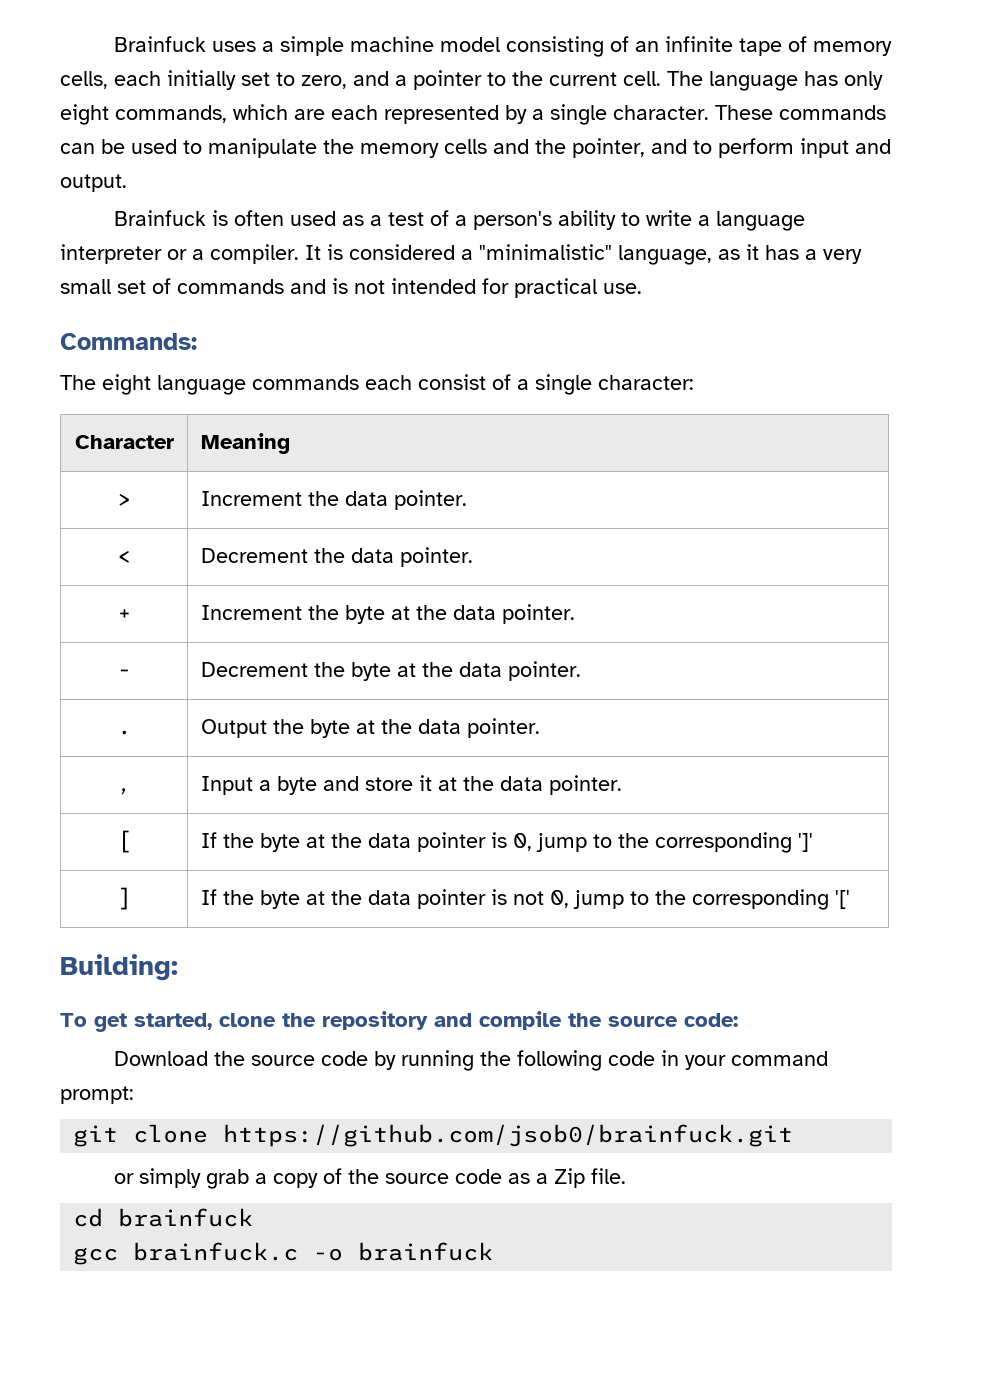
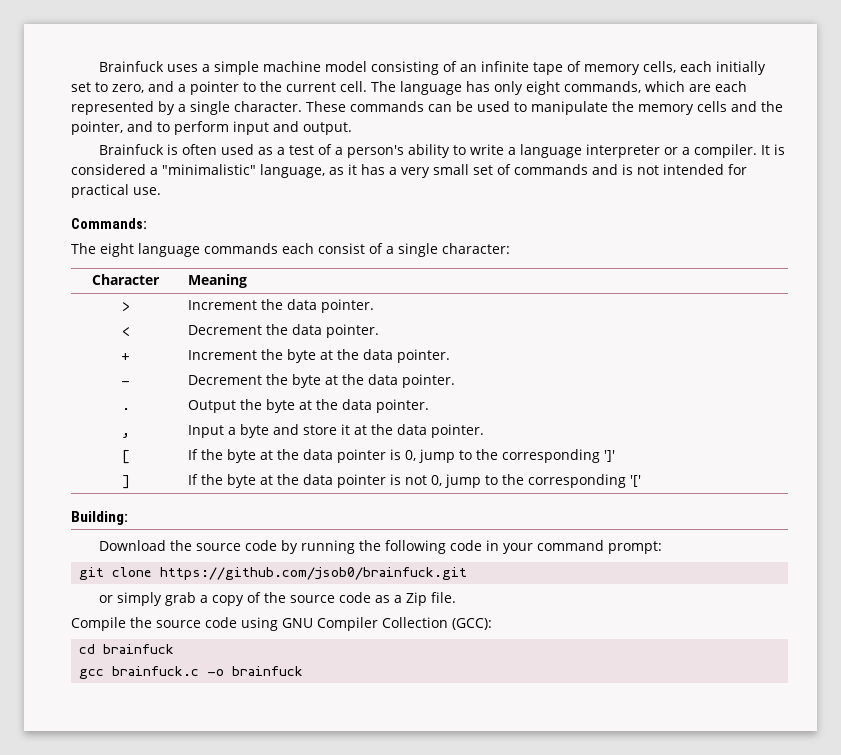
[60,1011,738,1032] // To get started, clone the repository and compile the source code: -> (128, 518) none
(627, 1176) none -> [71,617,492,631] // Compile the source code using GNU Compiler Collection (GCC):

